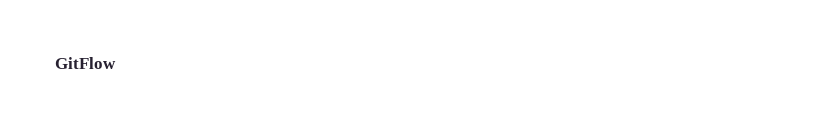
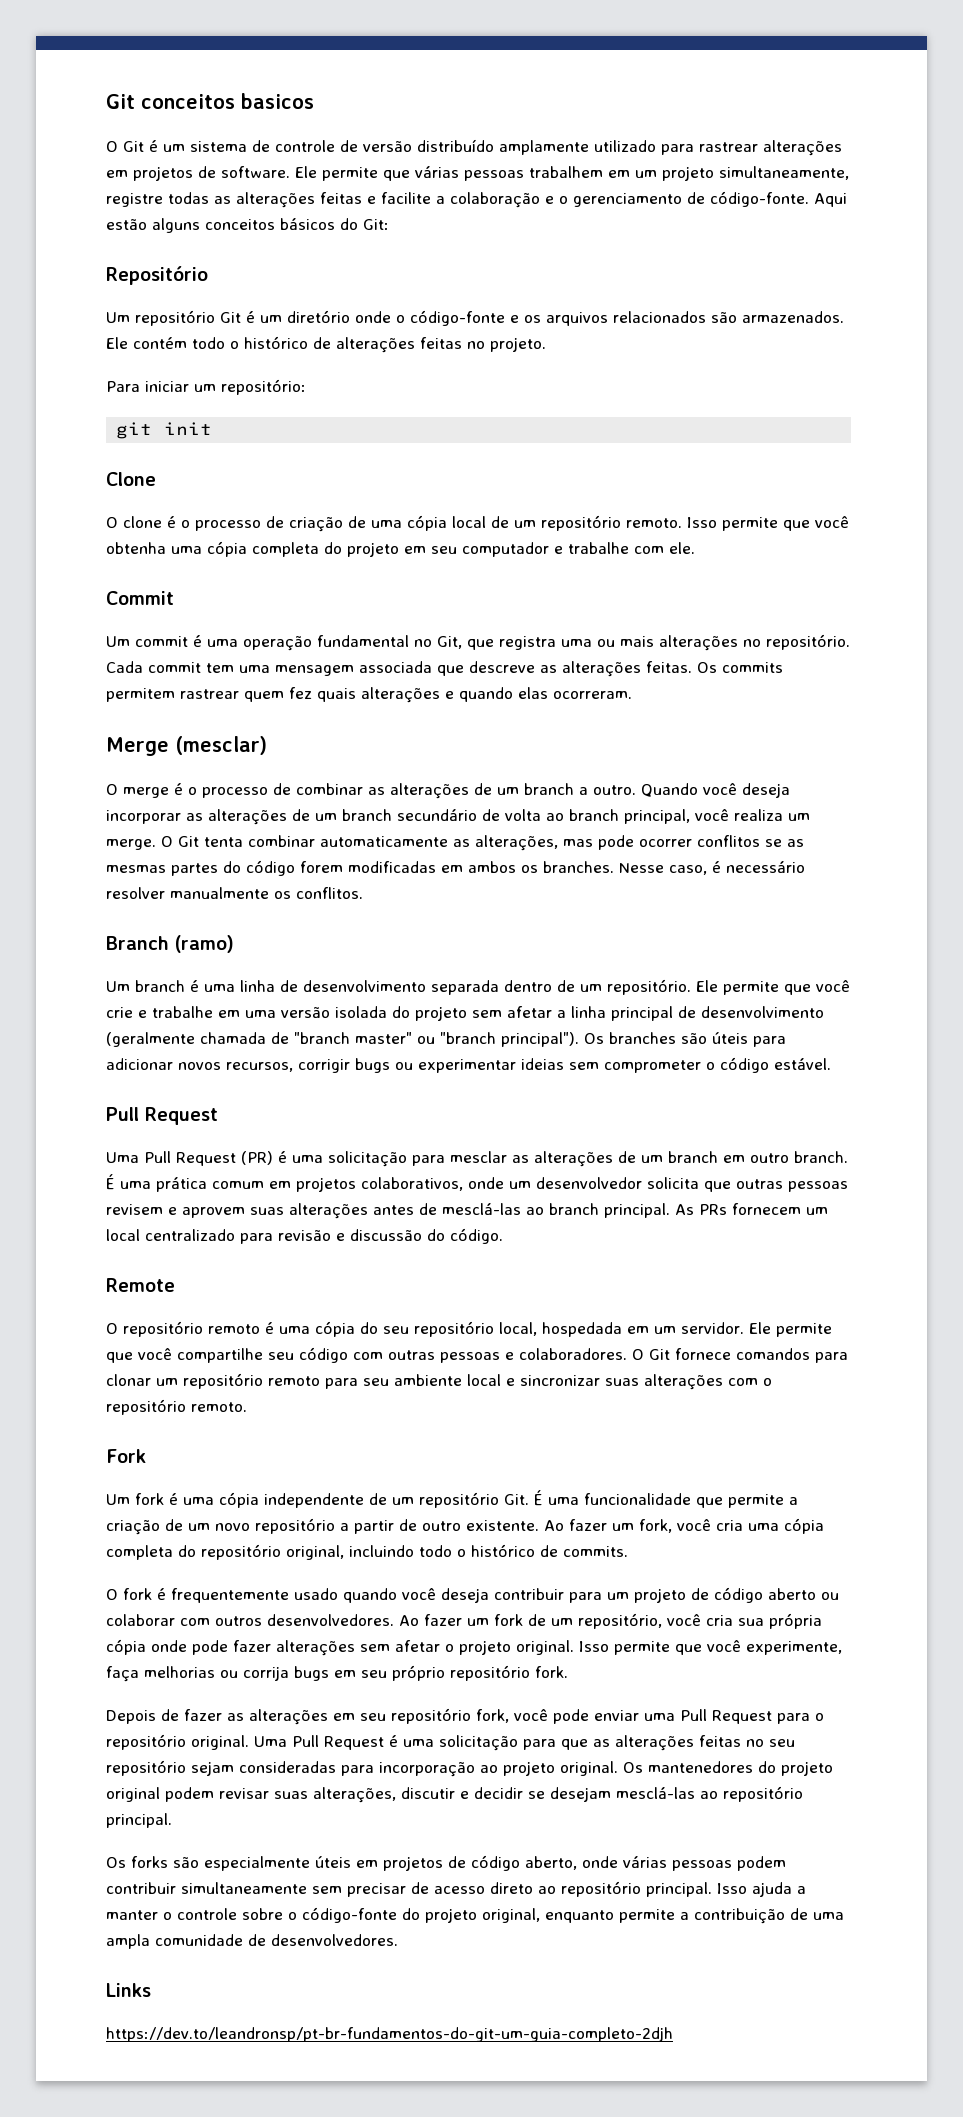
[55,57,116,69] GitFlow -> [106,93,314,109] [106,139,842,156] [106,166,849,181] [106,191,847,208] [106,218,389,233] [106,266,208,285] [106,310,844,326] [106,336,546,353] [106,379,306,395] [116,422,213,439] [106,472,156,486] [106,515,849,532] [106,541,695,557] [106,591,174,605] [106,634,850,651] [106,661,783,677] [106,687,632,703] [106,736,267,756] [106,783,790,799] [106,809,810,825] [106,835,804,851] [106,860,805,876] [106,887,363,899] [106,935,234,953] [106,979,850,995] [106,1006,824,1021] [106,1032,786,1047] [106,1057,831,1073] [106,1107,218,1125] [106,1151,848,1167] [106,1174,848,1192] [106,1203,828,1219] [106,1228,503,1244] [106,1278,175,1292] [106,1321,832,1337] [106,1347,848,1363] [106,1373,772,1390] [106,1399,247,1415] [106,1449,146,1463] [106,1490,798,1508] [106,1518,824,1535] [106,1544,628,1560] [106,1587,839,1603] [106,1613,822,1629] [106,1639,842,1656] [106,1665,568,1682] [106,1708,824,1725] [106,1734,795,1751] [106,1760,833,1777] [106,1786,803,1803] [106,1813,172,1828] [106,1855,786,1871] [106,1881,806,1897] [106,1907,844,1924] [106,1934,398,1949] [106,1983,151,1997] [106,2027,673,2042] Git conceitos basicos // O Git é um sistema de controle de versão distribuído amplamente utilizado para rastrear alterações em projetos de software. Ele permite que várias pessoas trabalhem em um projeto simultaneamente, registre todas as alterações feitas e facilite a colaboração e o gerenciamento de código-fonte. Aqui estão alguns conceitos básicos do Git: // Repositório // Um repositório Git é um diretório onde o código-fonte e os arquivos relacionados são armazenados. Ele contém todo o histórico de alterações feitas no projeto. // Para iniciar um repositório: // git init // Clone // O clone é o processo de criação de uma cópia local de um repositório remoto. Isso permite que você obtenha uma cópia completa do projeto em seu computador e trabalhe com ele. // Commit // Um commit é uma operação fundamental no Git, que registra uma ou mais alterações no repositório. Cada commit tem uma mensagem associada que descreve as alterações feitas. Os commits permitem rastrear quem fez quais alterações e quando elas ocorreram. // Merge (mesclar) // O merge é o processo de combinar as alterações de um branch a outro. Quando você deseja incorporar as alterações de um branch secundário de volta ao branch principal, você realiza um merge. O Git tenta combinar automaticamente as alterações, mas pode ocorrer conflitos se as mesmas partes do código forem modificadas em ambos os branches. Nesse caso, é necessário resolver manualmente os conflitos. // Branch (ramo) // Um branch é uma linha de desenvolvimento separada dentro de um repositório. Ele permite que você crie e trabalhe em uma versão isolada do projeto sem afetar a linha principal de desenvolvimento (geralmente chamada de "branch master" ou "branch principal"). Os branches são úteis para adicionar novos recursos, corrigir bugs ou experimentar ideias sem comprometer o código estável. // Pull Request // Uma Pull Request (PR) é uma solicitação para mesclar as alterações de um branch em outro branch. É uma prática comum em projetos colaborativos, onde um desenvolvedor solicita que outras pessoas revisem e aprovem suas alterações antes de mesclá-las ao branch principal. As PRs fornecem um local centralizado para revisão e discussão do código. // Remote // O repositório remoto é uma cópia do seu repositório local, hospedada em um servidor. Ele permite que você compartilhe seu código com outras pessoas e colaboradores. O Git fornece comandos para clonar um repositório remoto para seu ambiente local e sincronizar suas alterações com o repositório remoto. // Fork // Um fork é uma cópia independente de um repositório Git. É uma funcionalidade que permite a criação de um novo repositório a partir de outro existente. Ao fazer um fork, você cria uma cópia completa do repositório original, incluindo todo o histórico de commits. // O fork é frequentemente usado quando você deseja contribuir para um projeto de código aberto ou colaborar com outros desenvolvedores. Ao fazer um fork de um repositório, você cria sua própria cópia onde pode fazer alterações sem afetar o projeto original. Isso permite que você experimente, faça melhorias ou corrija bugs em seu próprio repositório fork. // Depois de fazer as alterações em seu repositório fork, você pode enviar uma Pull Request para o repositório original. Uma Pull Request é uma solicitação para que as alterações feitas no seu repositório sejam consideradas para incorporação ao projeto original. Os mantenedores do projeto original podem revisar suas alterações, discutir e decidir se desejam mesclá-las ao repositório principal. // Os forks são especialmente úteis em projetos de código aberto, onde várias pessoas podem contribuir simultaneamente sem precisar de acesso direto ao repositório principal. Isso ajuda a manter o controle sobre o código-fonte do projeto original, enquanto permite a contribuição de uma ampla comunidade de desenvolvedores. // Links // https://dev.to/leandronsp/pt-br-fundamentos-do-git-um-guia-completo-2djh

